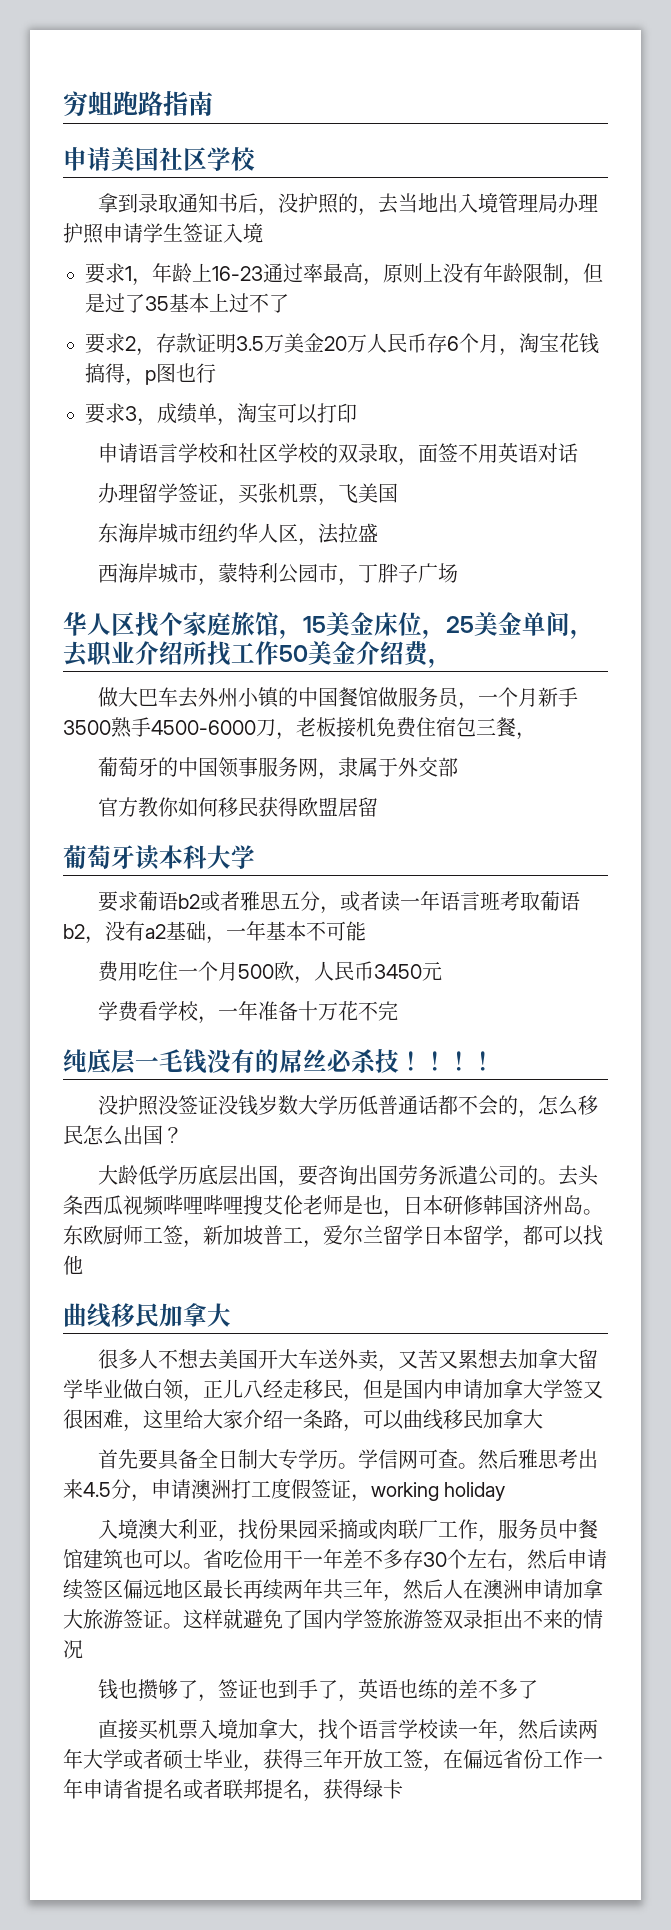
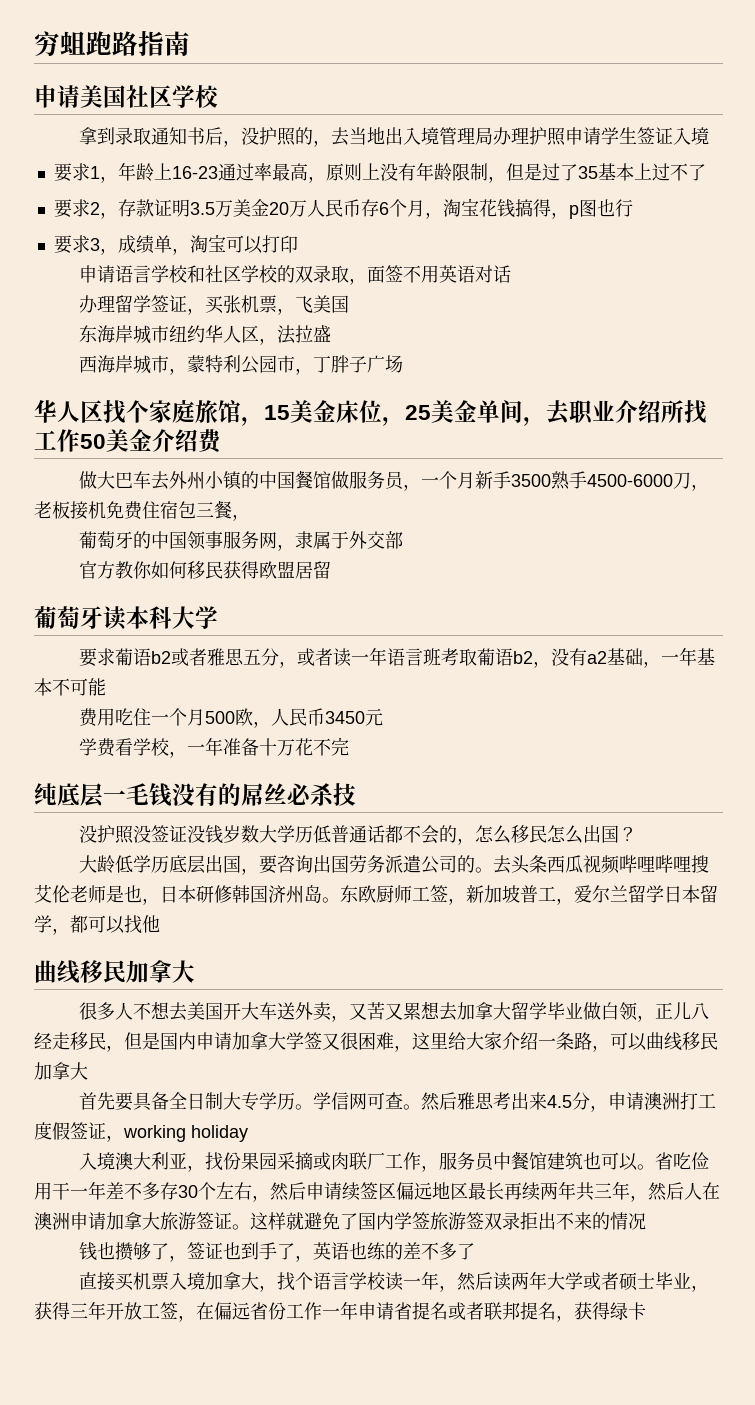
[428,658,452,668] ， -> (222, 441) none
[399,1051,495,1071] ！！！！ -> (356, 794) none

